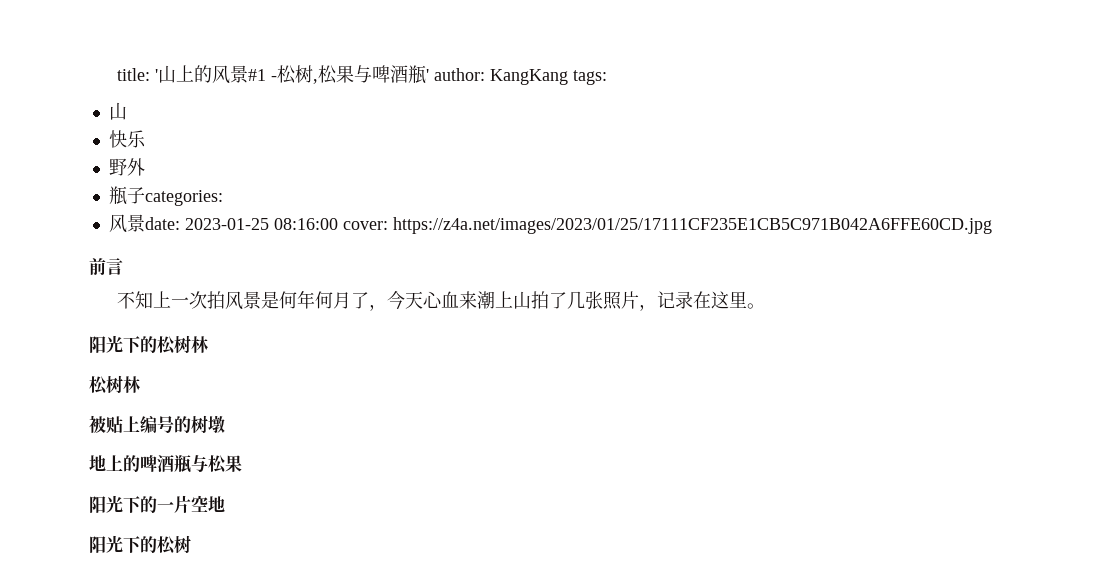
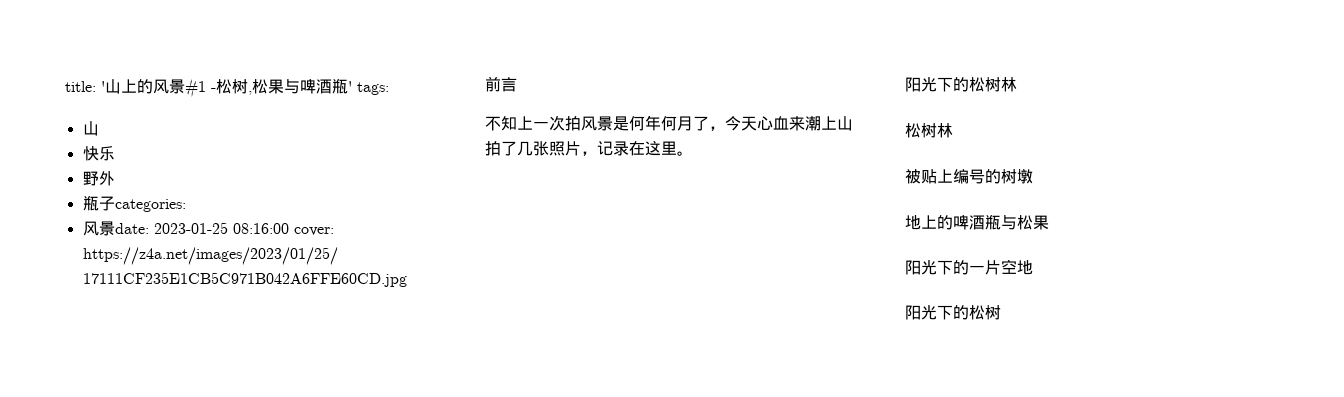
[433,68,568,85] author: KangKang -> (352, 86) none

